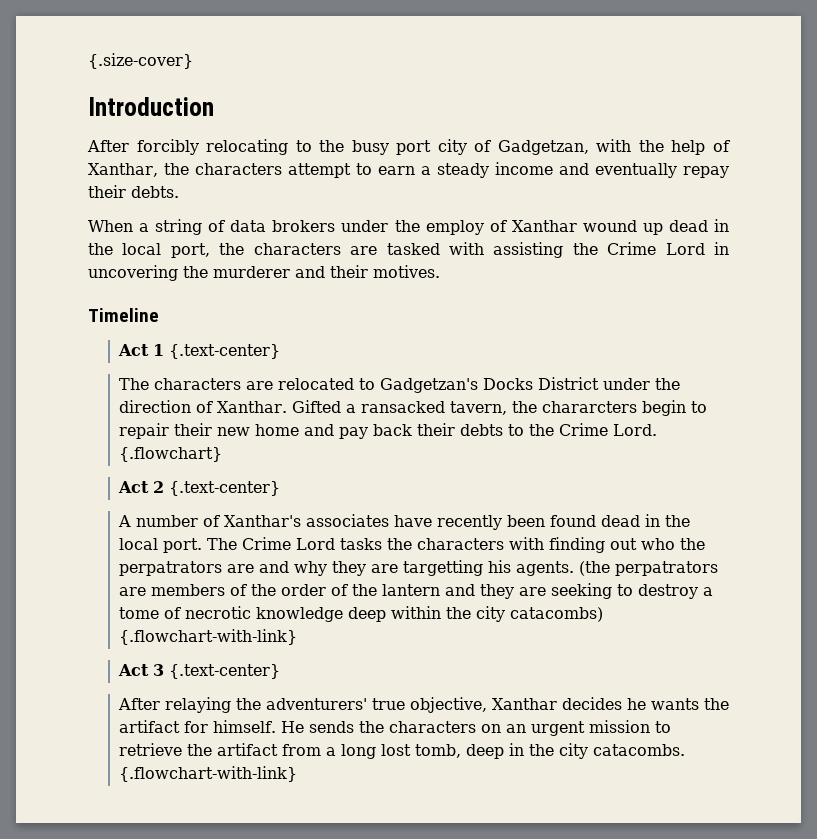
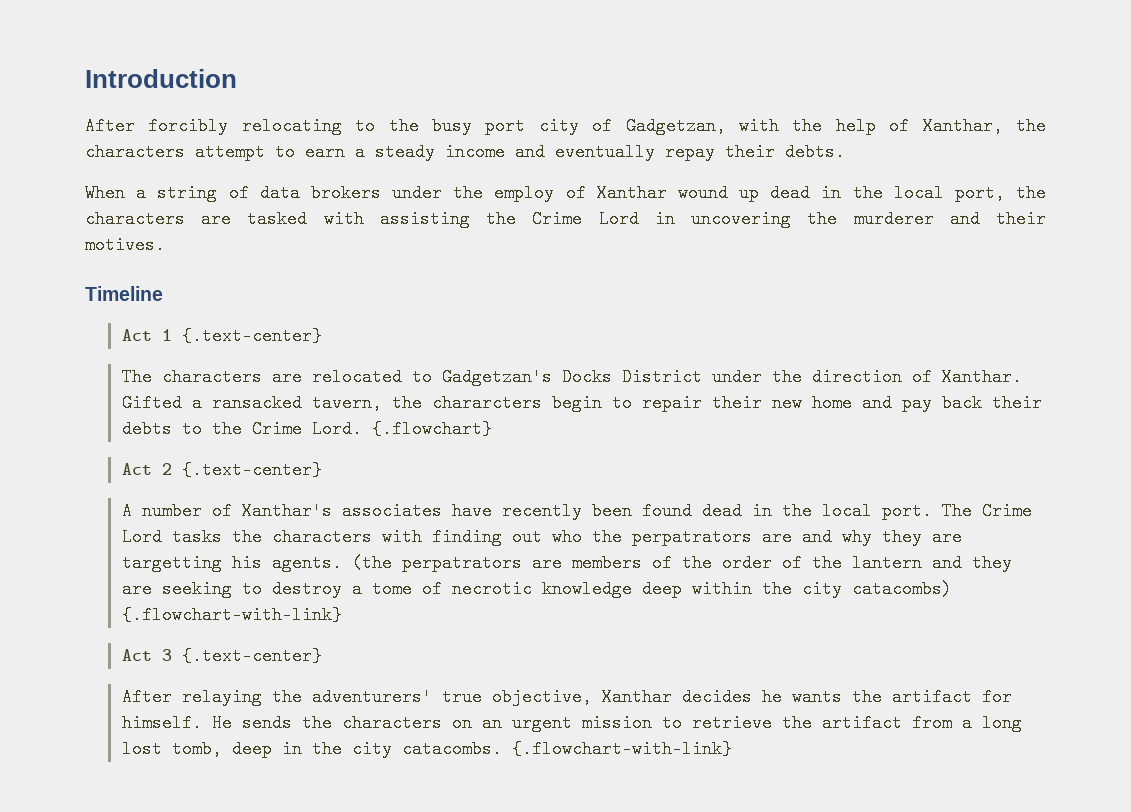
[88,53,193,69] {.size-cover} // -> (85, 78) none

